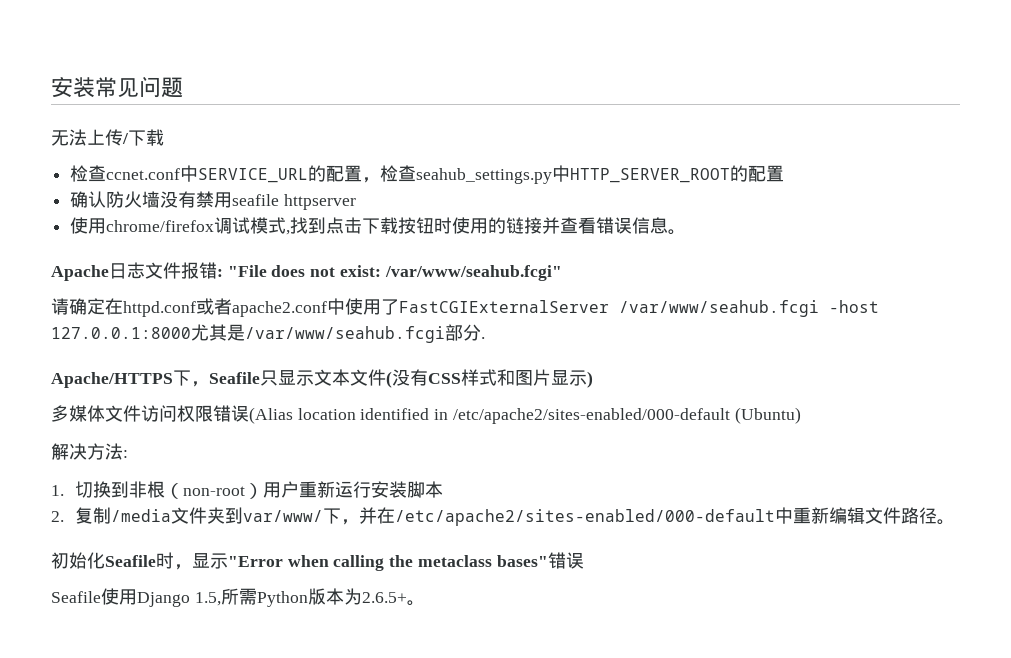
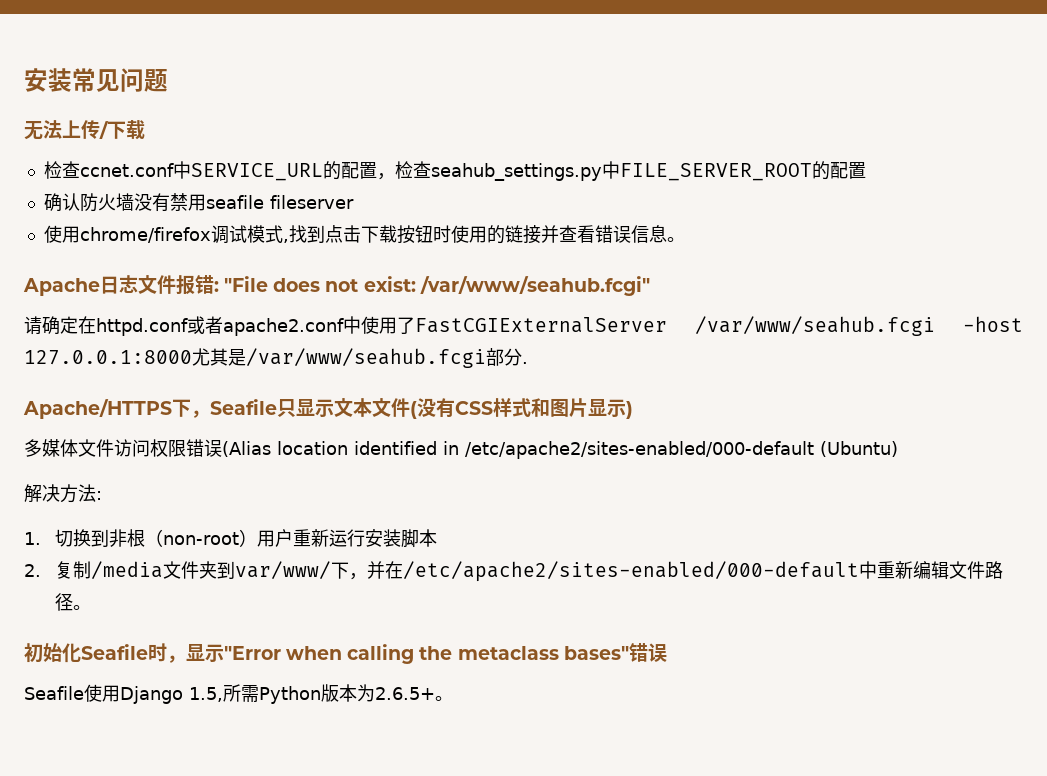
[570,168,731,183] HTTP_SERVER_ROOT -> [619,163,812,181] FILE_SERVER_ROOT
[283,194,356,210] httpserver -> [269,195,354,209] fileserver

